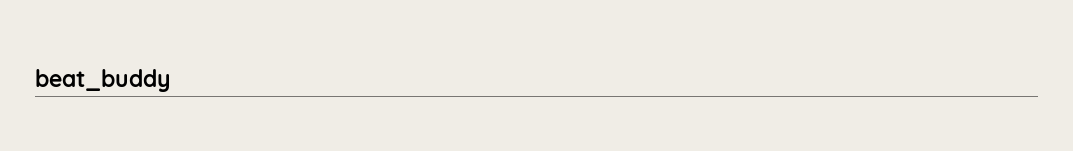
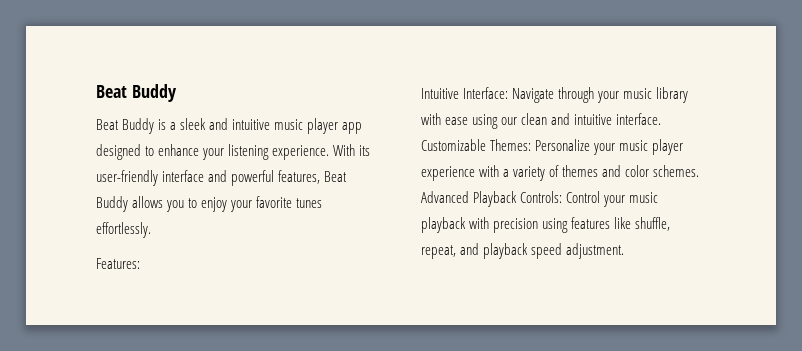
[35,69,171,92] beat_buddy -> [96,84,177,102] [96,118,363,134] [96,144,371,160] [96,170,348,186] [96,196,323,212] [96,222,151,238] [96,258,140,269] [421,87,689,103] [421,113,662,129] [421,139,684,155] [421,165,700,181] [421,191,659,207] [421,217,671,233] [421,243,625,259] Beat Buddy // Beat Buddy is a sleek and intuitive music player app designed to enhance your listening experience. With its user-friendly interface and powerful features, Beat Buddy allows you to enjoy your favorite tunes effortlessly. // Features: // Intuitive Interface: Navigate through your music library with ease using our clean and intuitive interface. Customizable Themes: Personalize your music player experience with a variety of themes and color schemes. Advanced Playback Controls: Control your music playback with precision using features like shuffle, repeat, and playback speed adjustment.

